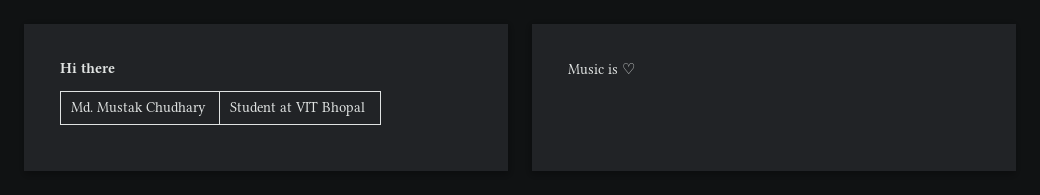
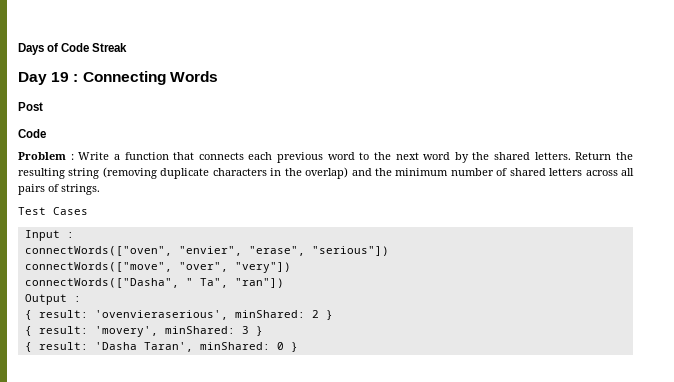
[60,63,115,73] [71,102,207,116] [230,101,366,116] [568,63,635,75] Hi there // Md. Mustak Chudhary | Student at VIT Bhopal // Music is ♡ -> [18,43,128,55] [18,71,218,85] [18,102,43,111] [18,129,46,138] [18,152,634,163] [18,167,634,179] [18,184,100,195] [18,207,88,215] [24,230,74,241] [24,246,389,256] [24,262,291,273] [24,278,284,288] [24,294,81,305] [24,310,333,320] [24,326,263,337] [24,342,298,352] Days of Code Streak // Day 19 : Connecting Words // Post // Code // Problem : Write a function that connects each previous word to the next word by the shared letters. Return the resulting string (removing duplicate characters in the overlap) and the minimum number of shared letters across all pairs of strings. // Test Cases // Input : // connectWords(["oven", "envier", "erase", "serious"]) // connectWords(["move", "over", "very"]) // connectWords(["Dasha", " Ta", "ran"]) // Output : // { result: 'ovenvieraserious', minShared: 2 } // { result: 'movery', minShared: 3 } // { result: 'Dasha Taran', minShared: 0 }

